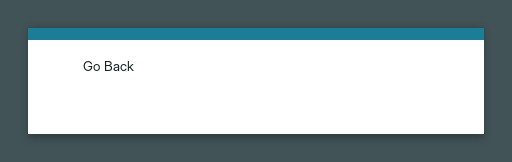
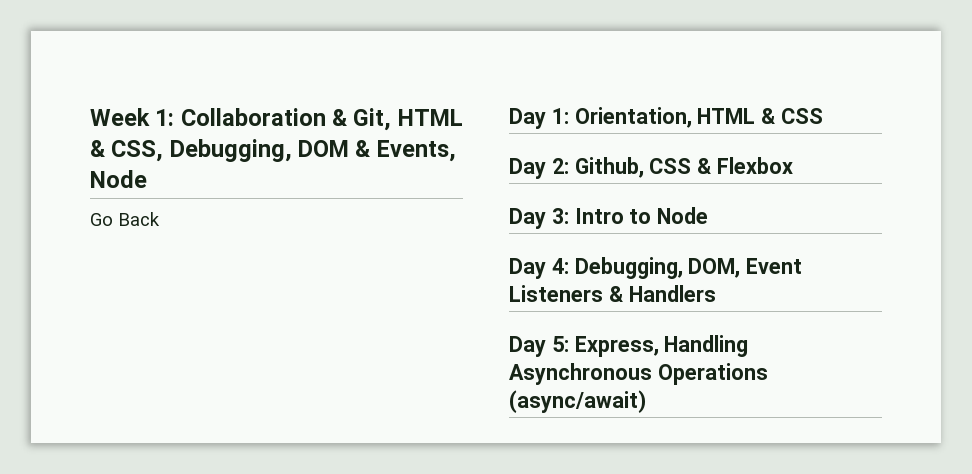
[83,61,134,71] Go Back -> [90,108,463,131] [90,139,456,162] [90,170,147,188] [90,212,160,226] [509,107,824,129] [509,157,794,179] [509,207,709,229] [509,257,803,279] [509,285,716,302] [509,335,749,357] [509,363,768,385] [509,390,646,413] Week 1: Collaboration & Git, HTML & CSS, Debugging, DOM & Events, Node // Go Back // Day 1: Orientation, HTML & CSS // Day 2: Github, CSS & Flexbox // Day 3: Intro to Node // Day 4: Debugging, DOM, Event Listeners & Handlers // Day 5: Express, Handling Asynchronous Operations (async/await)

